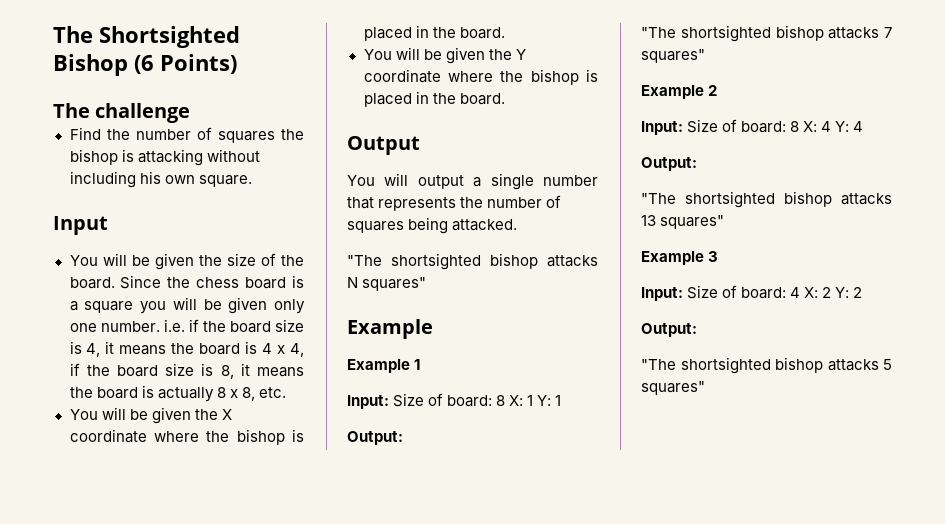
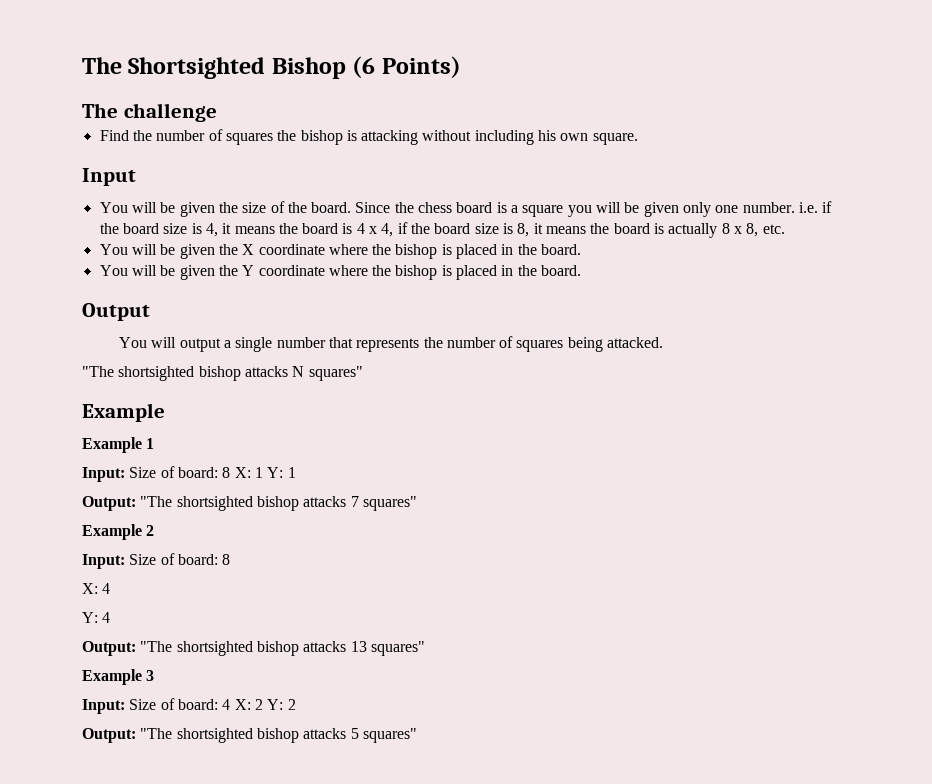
(403, 438) // -> (136, 503) none
(800, 126) none -> (231, 559) //
(832, 126) none -> (111, 588) //
(697, 164) // -> (136, 648) none
(697, 330) // -> (136, 735) none

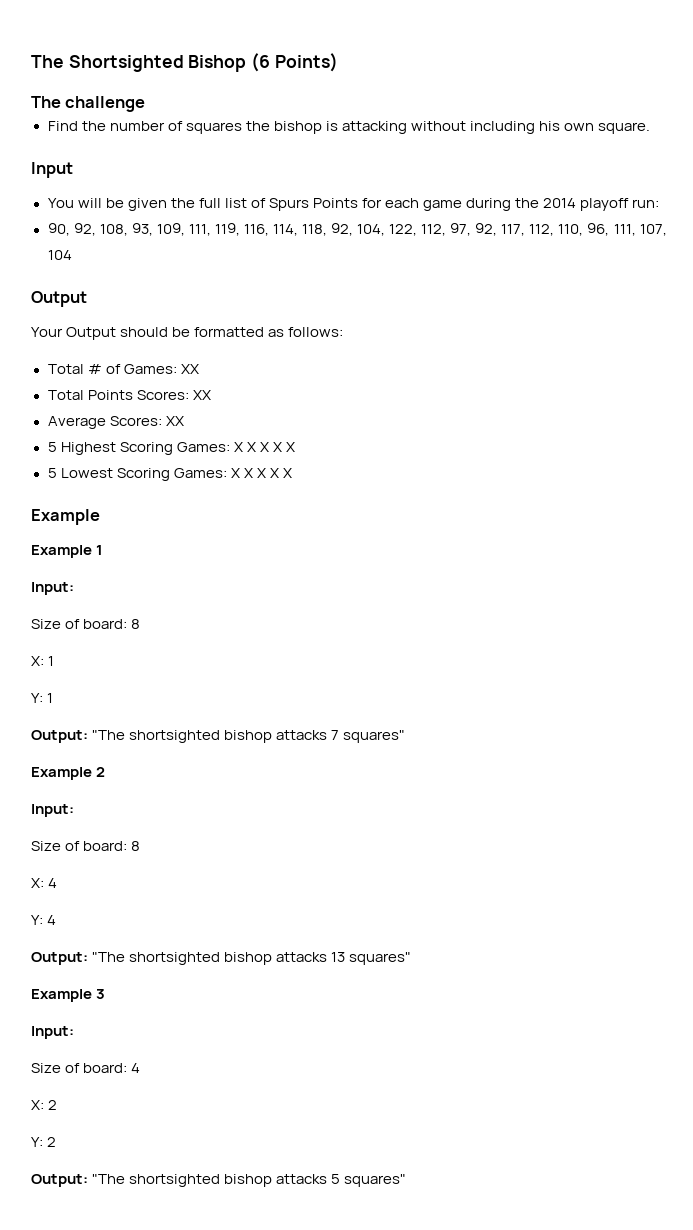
[242,201,833,217] [99,222,785,238] [99,244,582,259] [99,265,582,280] [82,303,150,321] [118,336,664,352] [82,366,363,381] size of the board. Since the chess board is a square you will be given only one number. i.e. if the board size is 4, it means the board is 4 x 4, if the board size is 8, it means the board is actually 8 x 8, etc. // You will be given the X coordinate where the bishop is placed in the board. // You will be given the Y coordinate where the bishop is placed in the board. // Output // You will output a single number that represents the number of squares being attacked. // "The shortsighted bishop attacks N squares" -> [198,198,660,211] [47,223,667,236] [47,250,72,260] [31,291,87,307] [31,327,344,340] [47,364,199,374] [47,390,211,400] [47,416,184,429] [47,442,295,455] [47,468,292,481] full list of Spurs Points for each game during the 2014 playoff run: // 90, 92, 108, 93, 109, 111, 119, 116, 114, 118, 92, 104, 122, 112, 97, 92, 117, 112, 110, 96, 111, 107, 104 // Output // Your Output should be formatted as follows: // Total # of Games: XX // Total Points Scores: XX // Average Scores: XX // 5 Highest Scoring Games: X X X X X // 5 Lowest Scoring Games: X X X X X
[129,466,231,478] Size of board: 8 -> [31,619,141,629] // Size of board: 8 //
(263, 472) none -> (55, 661) //
(125, 561) none -> (74, 810) //
(125, 706) none -> (74, 1032) //
(231, 704) none -> (141, 1068) //
(263, 704) none -> (58, 1105) //

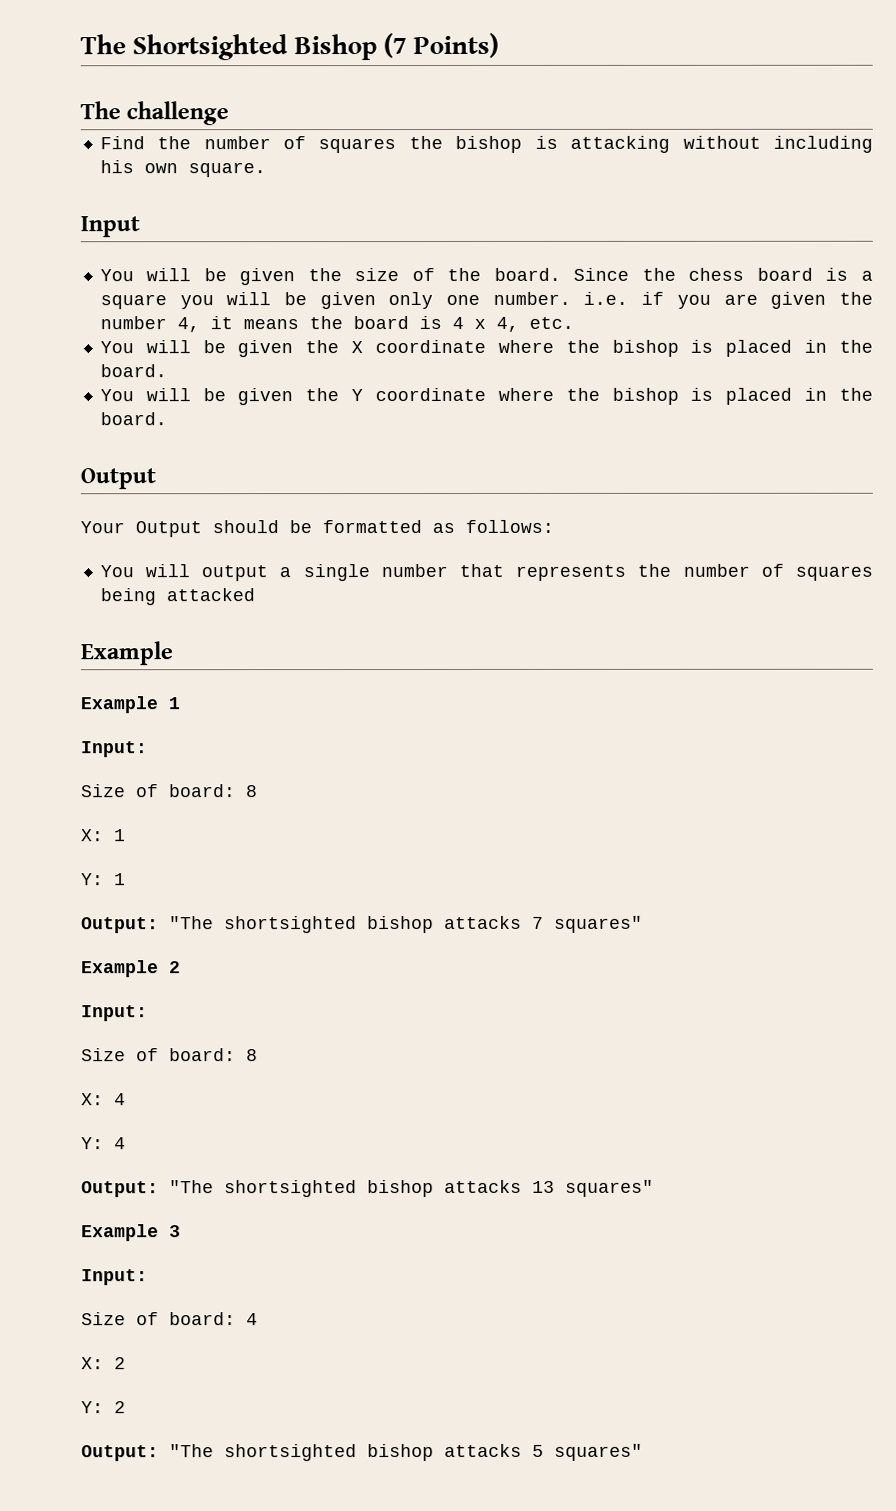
[251,53,271,72] (6 -> [382,33,407,59] (7
[198,198,660,211] [47,223,667,236] [47,250,72,260] full list of Spurs Points for each game during the 2014 playoff run: // 90, 92, 108, 93, 109, 111, 119, 116, 114, 118, 92, 104, 122, 112, 97, 92, 117, 112, 110, 96, 111, 107, 104 -> [354,267,874,282] [99,291,874,310] [99,316,574,333] [99,339,873,358] [99,364,167,378] [99,387,873,406] [99,412,167,426] size of the board. Since the chess board is a square you will be given only one number. i.e. if you are given the number 4, it means the board is 4 x 4, etc. // You will be given the X coordinate where the bishop is placed in the board. // You will be given the Y coordinate where the bishop is placed in the board.
[47,364,199,374] [47,390,211,400] [47,416,184,429] [47,442,295,455] [47,468,292,481] Total # of Games: XX // Total Points Scores: XX // Average Scores: XX // 5 Highest Scoring Games: X X X X X // 5 Lowest Scoring Games: X X X X X -> [99,563,874,582] [99,588,255,606] You will output a single number that represents the number of squares being attacked

